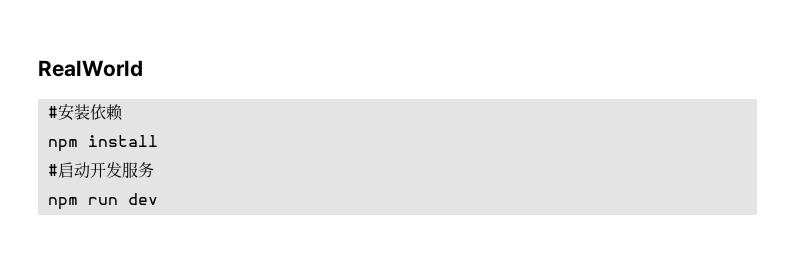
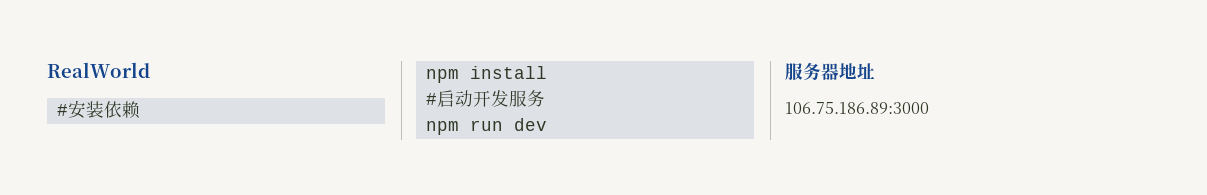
(159, 199) none -> [785,62,875,81] [785,102,929,114] // 服务器地址 // 106.75.186.89:3000

